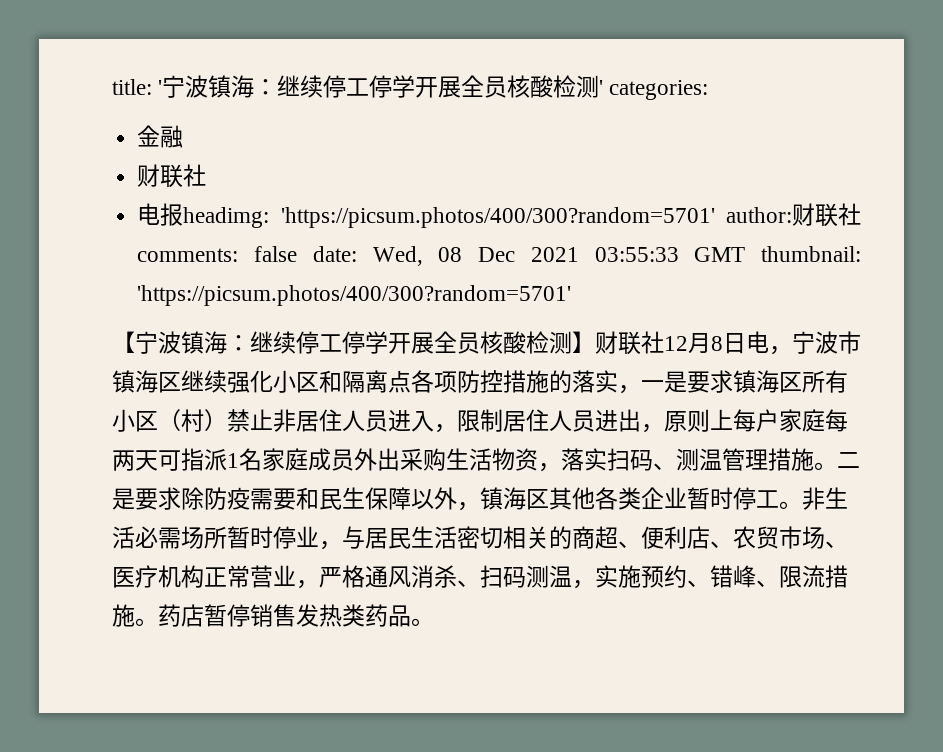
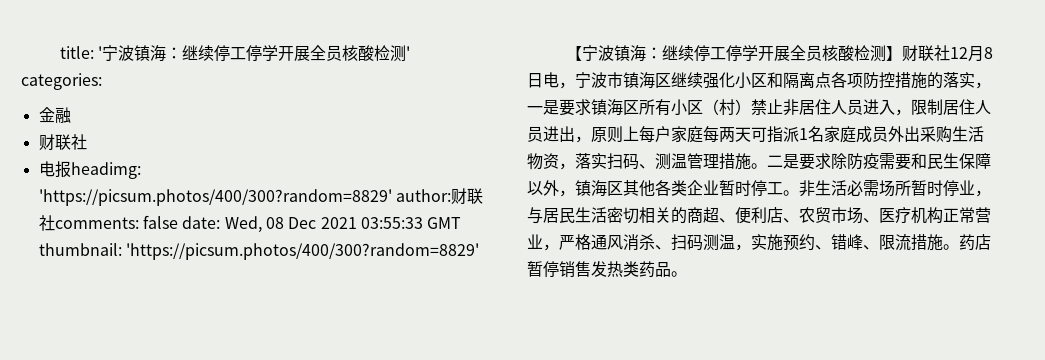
[280,207,715,228] 'https://picsum.photos/400/300?random=5701' -> [38,189,392,206] 'https://picsum.photos/400/300?random=8829'
[137,285,572,306] 'https://picsum.photos/400/300?random=5701' -> [125,243,479,260] 'https://picsum.photos/400/300?random=8829'

